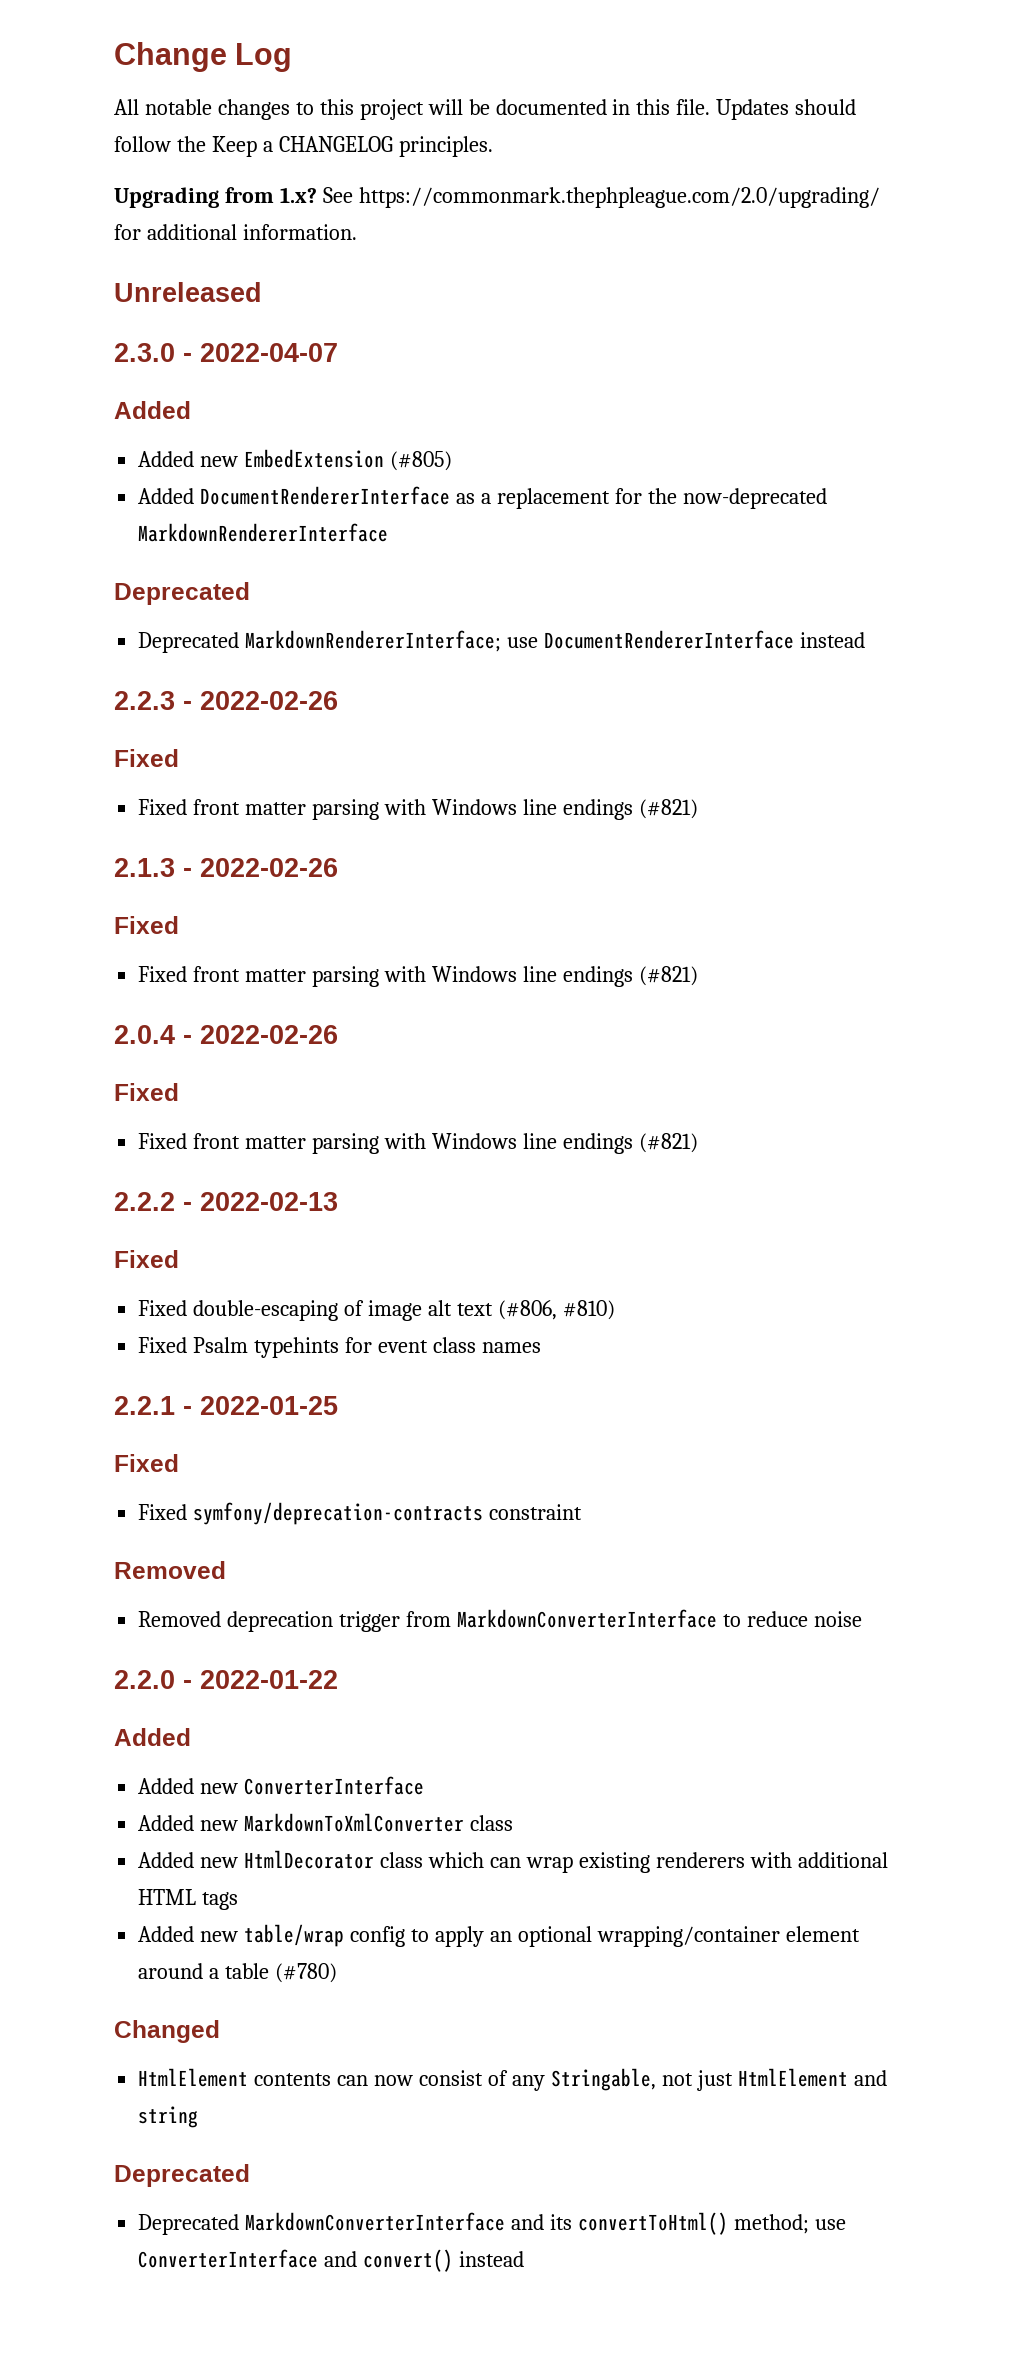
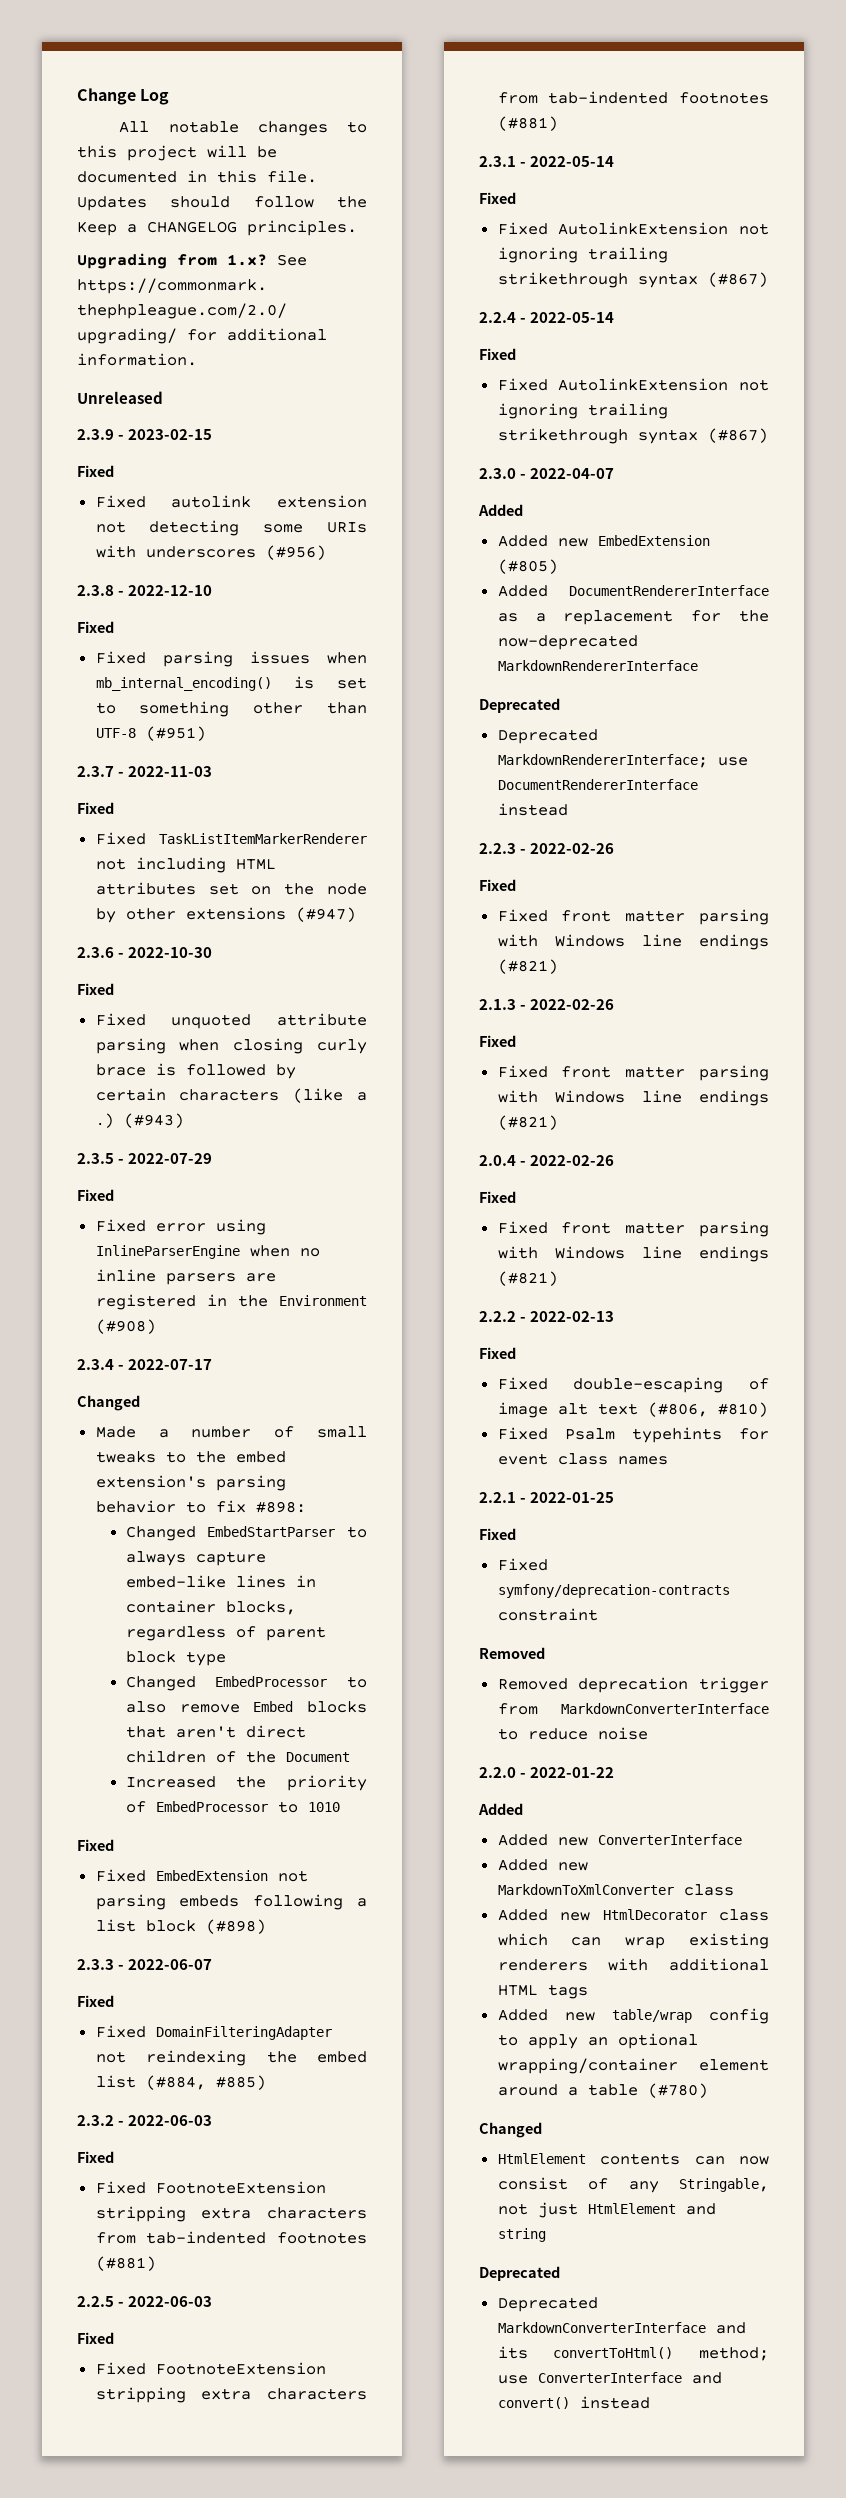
(262, 292) none -> [77,429,213,440] [77,465,114,477] [95,495,367,508] [95,520,367,536] [95,545,326,560] [77,585,213,596] [77,621,114,633] [95,651,367,667] [95,676,367,691] [95,701,367,717] [95,726,206,741] [77,766,213,777] [77,802,114,814] [95,832,367,845] [95,857,276,873] [95,882,367,895] [95,907,356,923] [77,947,213,958] [77,983,114,995] [95,1013,367,1029] [95,1038,367,1054] [95,1063,296,1079] [95,1088,367,1103] [95,1113,184,1128] [77,1153,213,1164] [77,1189,114,1201] [95,1219,266,1235] [95,1245,320,1259] [95,1269,276,1285] [95,1294,367,1310] [95,1319,156,1334] [77,1359,213,1370] [77,1395,140,1411] [95,1426,367,1438] [95,1451,286,1463] [95,1475,286,1491] [95,1500,306,1513] [125,1526,367,1541] [125,1551,266,1566] [125,1575,316,1588] [125,1600,296,1615] [125,1626,326,1641] [125,1651,226,1666] [125,1676,367,1691] [125,1701,367,1713] [125,1725,306,1738] [125,1750,350,1763] [125,1775,367,1791] [125,1801,340,1813] [77,1839,114,1851] [95,1869,308,1882] [95,1894,367,1910] [95,1919,266,1934] [77,1959,213,1970] [77,1995,114,2007] [95,2025,332,2040] [95,2050,367,2066] [95,2075,266,2090] [77,2115,213,2126] [77,2151,114,2163] [95,2181,326,2194] [95,2206,367,2222] [95,2231,367,2244] [95,2256,156,2271] [77,2296,213,2307] [77,2332,114,2344] [95,2362,326,2375] [95,2387,367,2403] [497,91,769,104] [497,116,558,131] [479,156,615,167] [479,192,516,204] [497,222,769,235] [497,247,668,263] [497,272,768,288] [479,312,615,323] [479,348,516,360] [497,378,769,391] [497,403,668,419] [497,428,768,444] // 2.3.9 - 2023-02-15 // Fixed // Fixed autolink extension not detecting some URIs with underscores (#956) // 2.3.8 - 2022-12-10 // Fixed // Fixed parsing issues when mb_internal_encoding() is set to something other than UTF-8 (#951) // 2.3.7 - 2022-11-03 // Fixed // Fixed TaskListItemMarkerRenderer not including HTML attributes set on the node by other extensions (#947) // 2.3.6 - 2022-10-30 // Fixed // Fixed unquoted attribute parsing when closing curly brace is followed by certain characters (like a .) (#943) // 2.3.5 - 2022-07-29 // Fixed // Fixed error using InlineParserEngine when no inline parsers are registered in the Environment (#908) // 2.3.4 - 2022-07-17 // Changed // Made a number of small tweaks to the embed extension's parsing behavior to fix #898: // Changed EmbedStartParser to always capture embed-like lines in container blocks, regardless of parent block type // Changed EmbedProcessor to also remove Embed blocks that aren't direct children of the Document // Increased the priority of EmbedProcessor to 1010 // Fixed // Fixed EmbedExtension not parsing embeds following a list block (#898) // 2.3.3 - 2022-06-07 // Fixed // Fixed DomainFilteringAdapter not reindexing the embed list (#884, #885) // 2.3.2 - 2022-06-03 // Fixed // Fixed FootnoteExtension stripping extra characters from tab-indented footnotes (#881) // 2.2.5 - 2022-06-03 // Fixed // Fixed FootnoteExtension stripping extra characters from tab-indented footnotes (#881) // 2.3.1 - 2022-05-14 // Fixed // Fixed AutolinkExtension not ignoring trailing strikethrough syntax (#867) // 2.2.4 - 2022-05-14 // Fixed // Fixed AutolinkExtension not ignoring trailing strikethrough syntax (#867)

